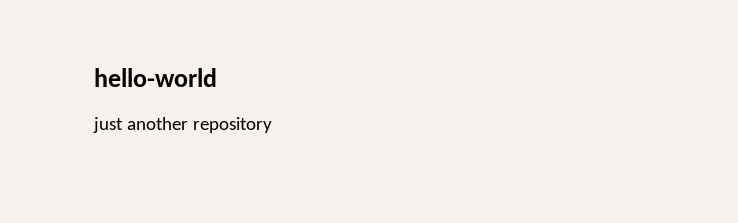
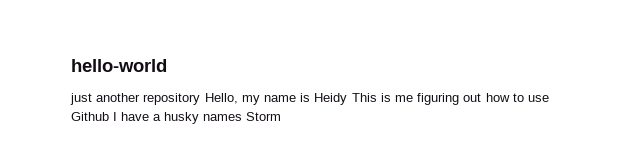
(272, 125) none -> [204,93,549,105] [71,112,281,124] Hello, my name is Heidy This is me figuring out how to use Github I have a husky names Storm

